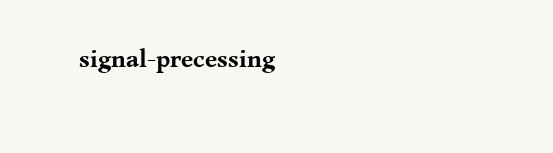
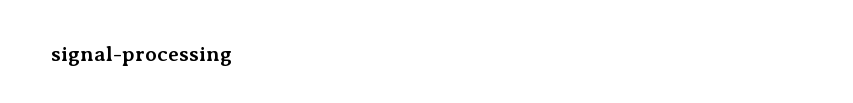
[79,48,276,73] signal-precessing -> [51,46,232,66] signal-processing

